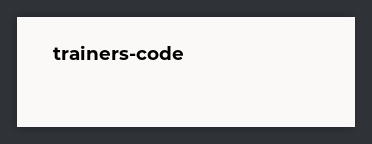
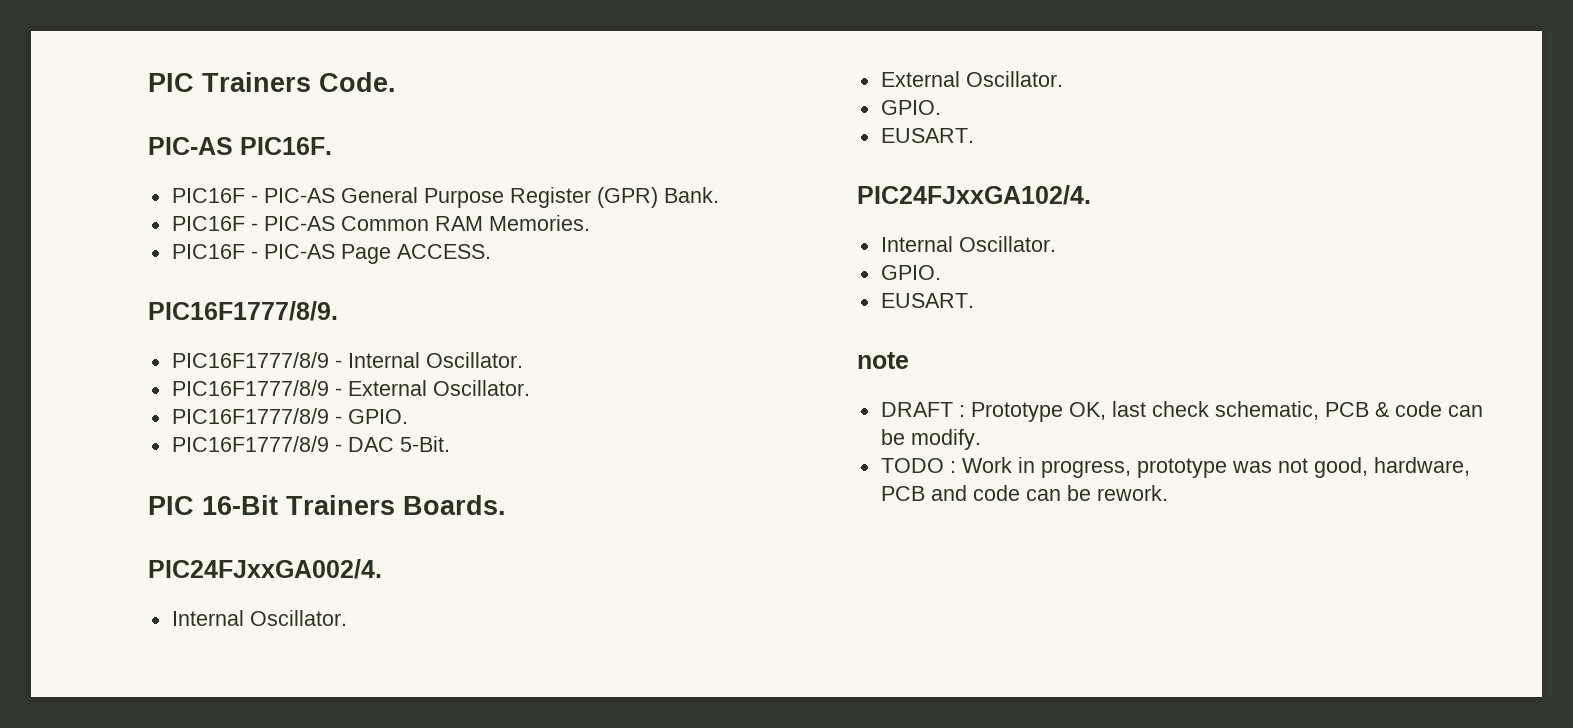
[53,45,184,60] trainers-code -> [148,72,396,92] [148,137,332,155] [171,187,719,208] [171,215,590,231] [171,244,491,264] [148,301,338,321] [171,352,523,368] [171,380,530,396] [171,408,408,424] [171,436,450,452] [148,495,506,515] [148,559,382,579] [171,610,347,626] [880,71,1063,87] [880,100,941,115] [880,128,974,143] [857,185,1091,205] [880,236,1056,252] [880,265,941,280] [880,293,974,308] [857,352,909,369] [880,401,1483,422] [880,429,981,450] [880,457,1470,478] [880,485,1168,501] PIC Trainers Code. // PIC-AS PIC16F. // PIC16F - PIC-AS General Purpose Register (GPR) Bank. // PIC16F - PIC-AS Common RAM Memories. // PIC16F - PIC-AS Page ACCESS. // PIC16F1777/8/9. // PIC16F1777/8/9 - Internal Oscillator. // PIC16F1777/8/9 - External Oscillator. // PIC16F1777/8/9 - GPIO. // PIC16F1777/8/9 - DAC 5-Bit. // PIC 16-Bit Trainers Boards. // PIC24FJxxGA002/4. // Internal Oscillator. // External Oscillator. // GPIO. // EUSART. // PIC24FJxxGA102/4. // Internal Oscillator. // GPIO. // EUSART. // note // DRAFT : Prototype OK, last check schematic, PCB & code can be modify. // TODO : Work in progress, prototype was not good, hardware, PCB and code can be rework.

